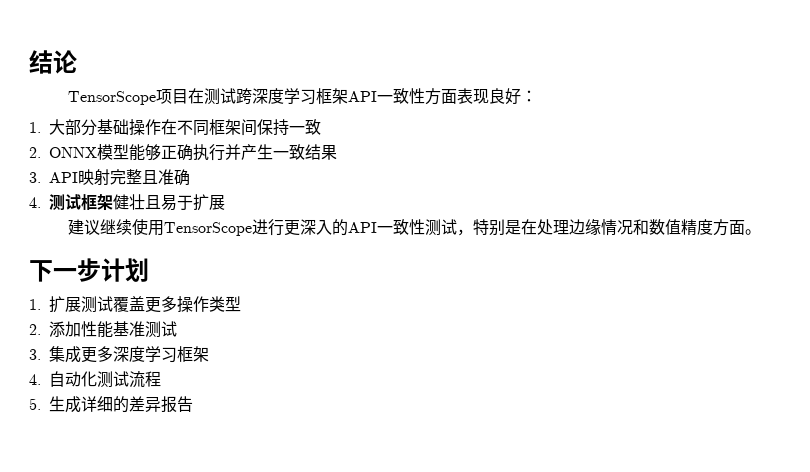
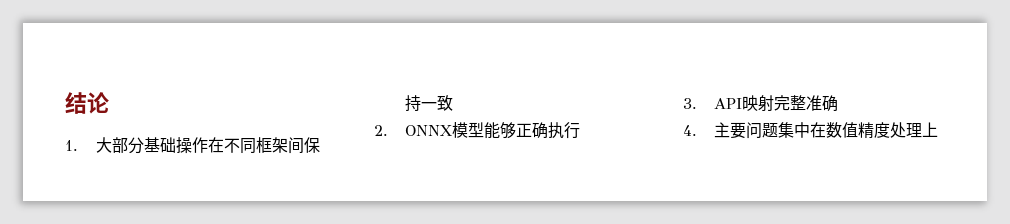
[68,88,538,105] // TensorScope项目在测试跨深度学习框架API一致性方面表现良好： -> (109, 103) none
[225,144,337,160] 并产生一致结果 -> (580, 130) none
[142,170,158,184] 且 -> (806, 103) none
[49,194,225,211] [68,219,762,236] [29,258,149,282] [29,296,241,313] [29,321,177,338] [29,346,209,363] [29,371,161,388] [29,396,193,413] 测试框架健壮且易于扩展 // 建议继续使用TensorScope进行更深入的API一致性测试，特别是在处理边缘情况和数值精度方面。 // 下一步计划 // 1.扩展测试覆盖更多操作类型 // 2.添加性能基准测试 // 3.集成更多深度学习框架 // 4.自动化测试流程 // 5.生成详细的差异报告 -> [713,122,938,139] 主要问题集中在数值精度处理上

